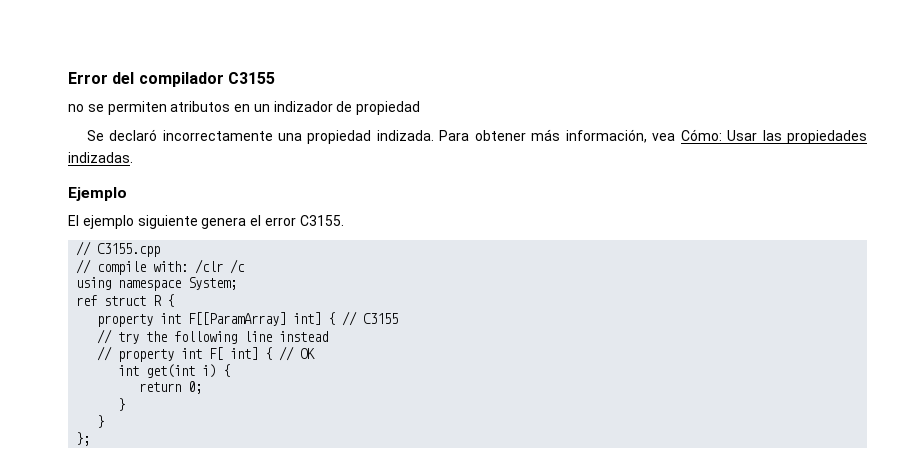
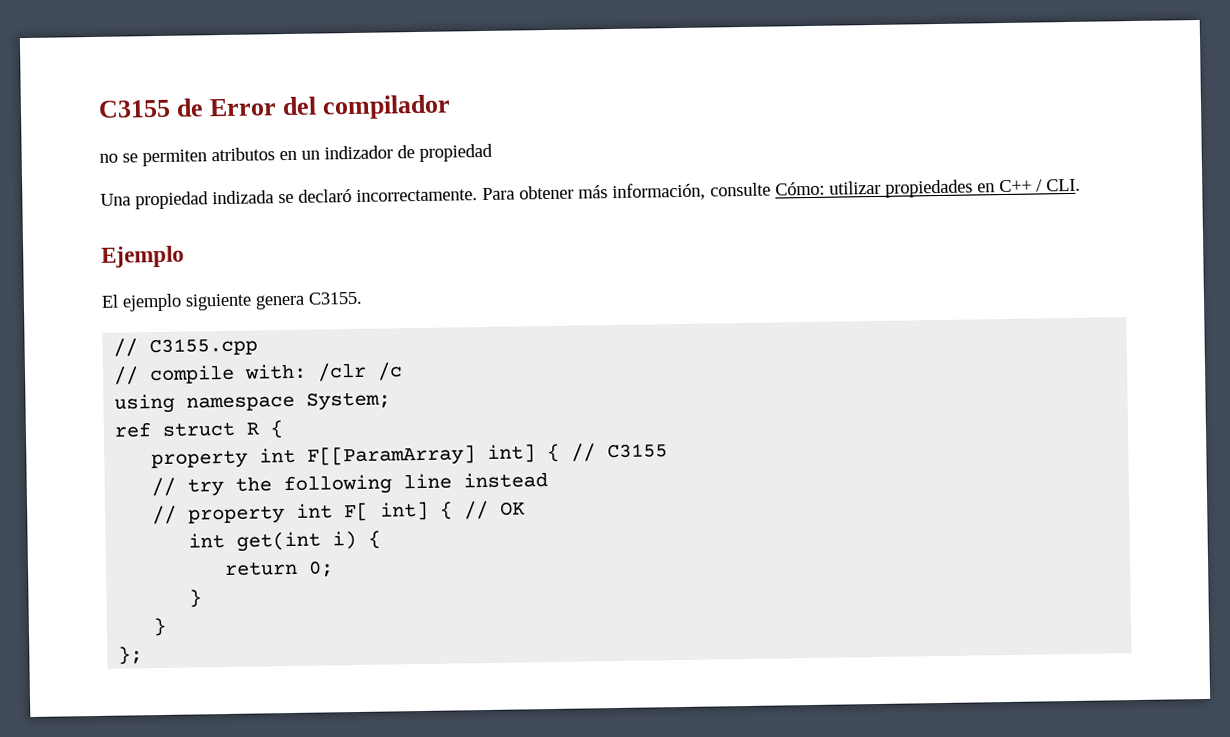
(68, 78) none -> [98,98,205,118] C3155 de
[227,72,275,84] C3155 -> (452, 107) none
[86,129,868,144] [68,152,133,163] Se declaró incorrectamente una propiedad indizada. Para obtener más información, vea Cómo: Usar las propiedades indizadas. -> [100,178,1081,210] Una propiedad indizada se declaró incorrectamente. Para obtener más información, consulte Cómo: utilizar propiedades en C++ / CLI.
[250,215,296,226] el error -> (305, 302) none

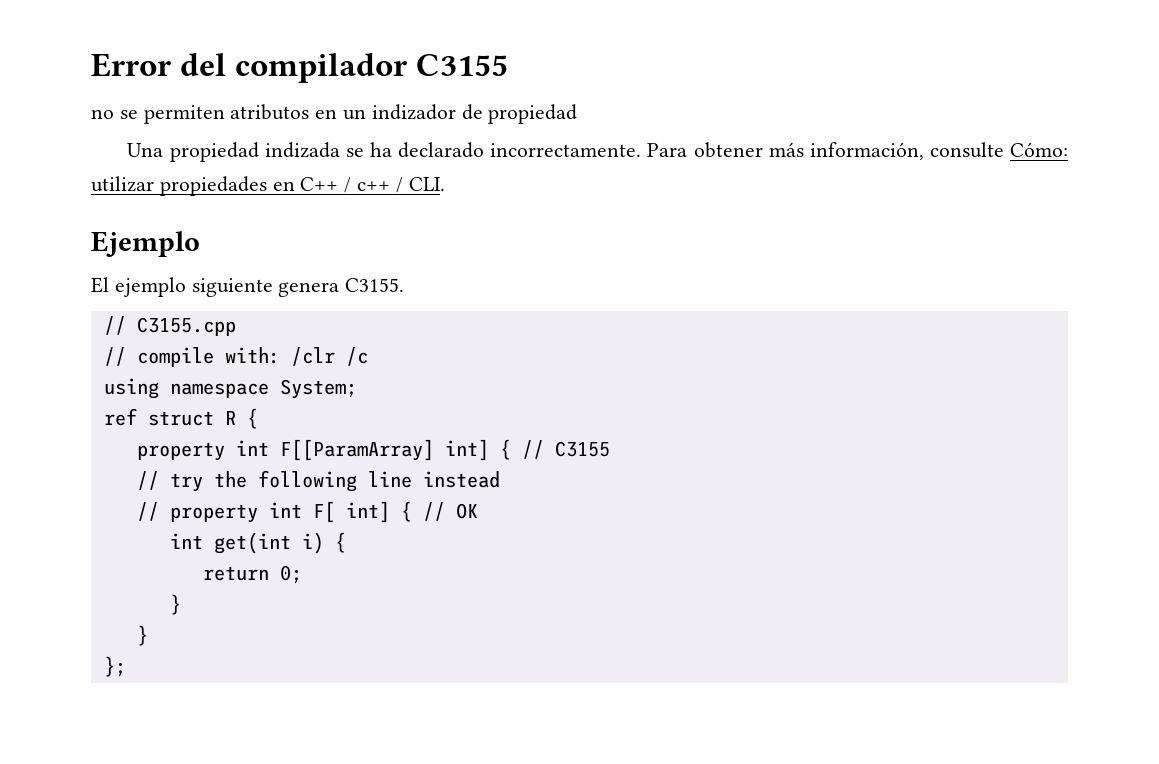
[98,98,205,118] C3155 de -> (91, 65) none
(452, 107) none -> [416,54,509,76] C3155
[298,189,352,203] declaró -> [369,142,485,158] ha declarado
(1043, 185) none -> [357,177,403,193] c++ /

